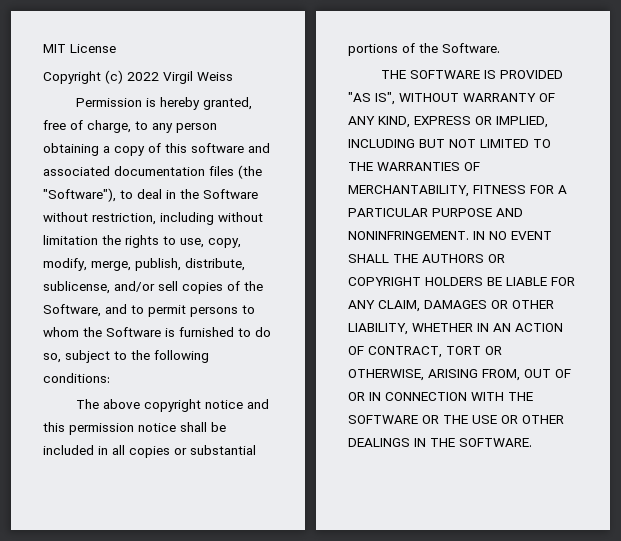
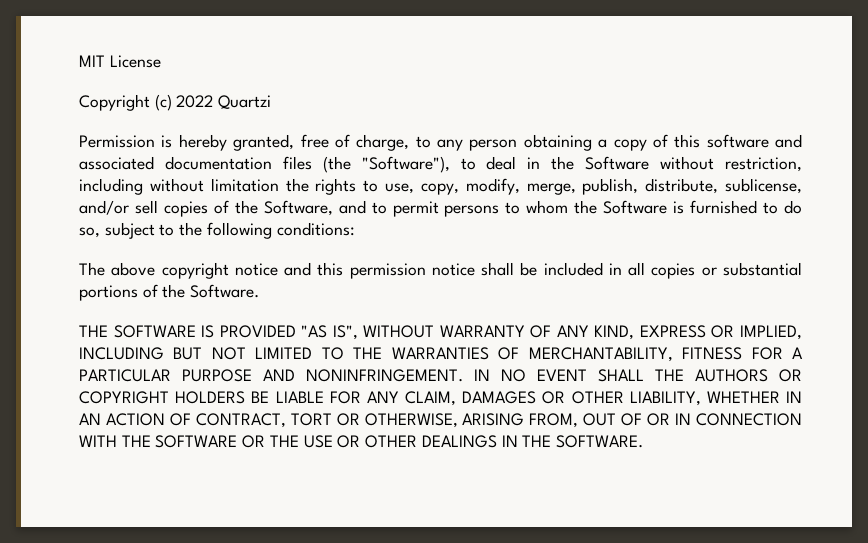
[163,71,233,84] Virgil Weiss -> [218,95,272,109] Quartzi

